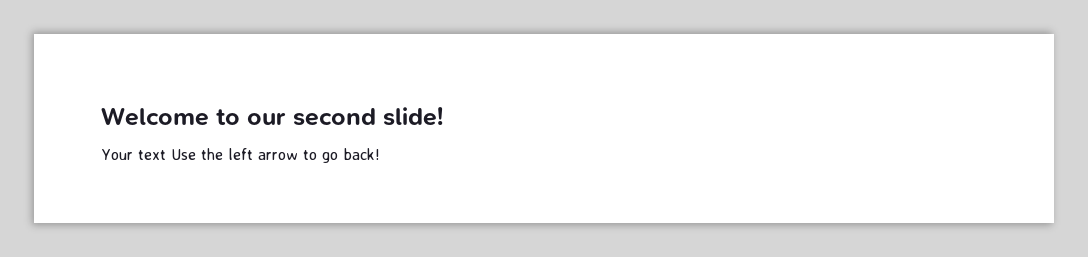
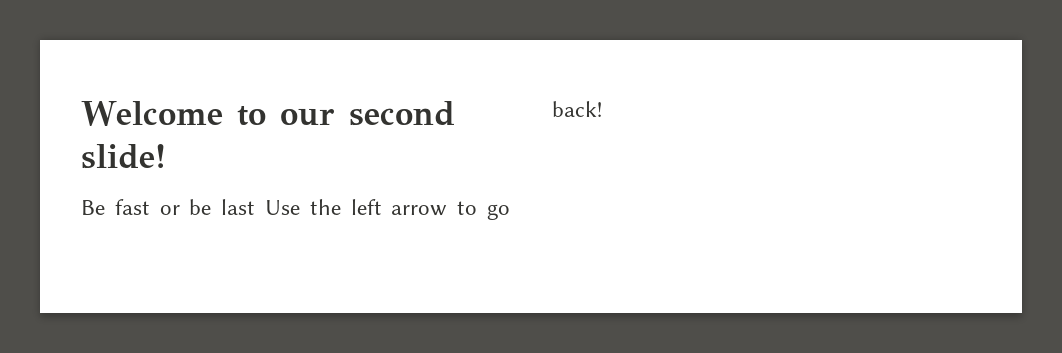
[101,149,166,160] Your text -> [81,199,256,215] Be fast or be last

